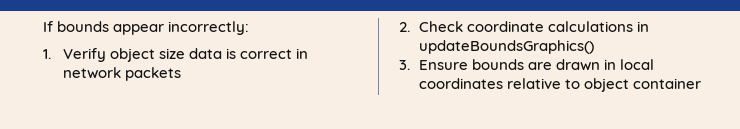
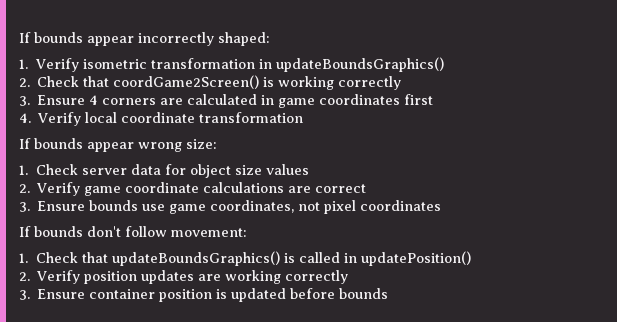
[43,21,250,35] If bounds appear incorrectly: -> [19,32,270,46] If bounds appear incorrectly shaped:
[109,48,308,62] [62,67,181,81] [399,21,649,32] [418,40,594,54] [399,59,654,71] [418,78,701,92] object size data is correct in network packets // 2. Check coordinate calculations in updateBoundsGraphics() // 3. Ensure bounds are drawn in local coordinates relative to object container -> [82,57,444,72] [19,75,402,90] [19,94,434,108] [19,112,304,126] [19,138,217,152] [19,164,309,178] [19,182,367,196] [19,200,442,214] [19,226,247,237] [19,251,471,266] [19,270,349,284] [19,288,389,302] isometric transformation in updateBoundsGraphics() // 2. Check that coordGame2Screen() is working correctly // 3. Ensure 4 corners are calculated in game coordinates first // 4. Verify local coordinate transformation // If bounds appear wrong size: // 1. Check server data for object size values // 2. Verify game coordinate calculations are correct // 3. Ensure bounds use game coordinates, not pixel coordinates // If bounds don't follow movement: // 1. Check that updateBoundsGraphics() is called in updatePosition() // 2. Verify position updates are working correctly // 3. Ensure container position is updated before bounds

